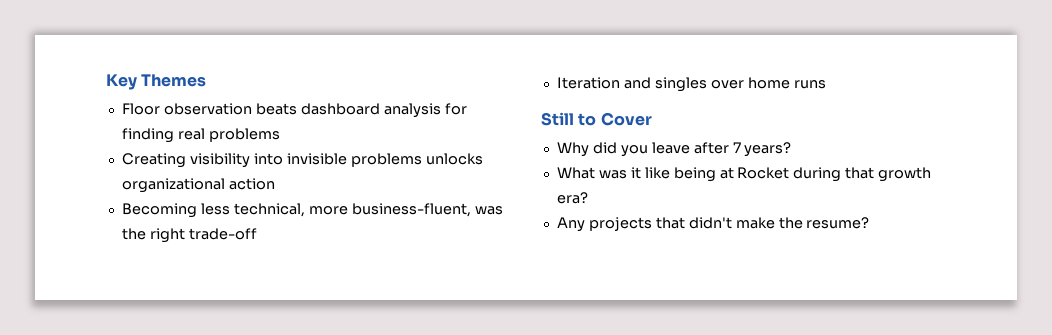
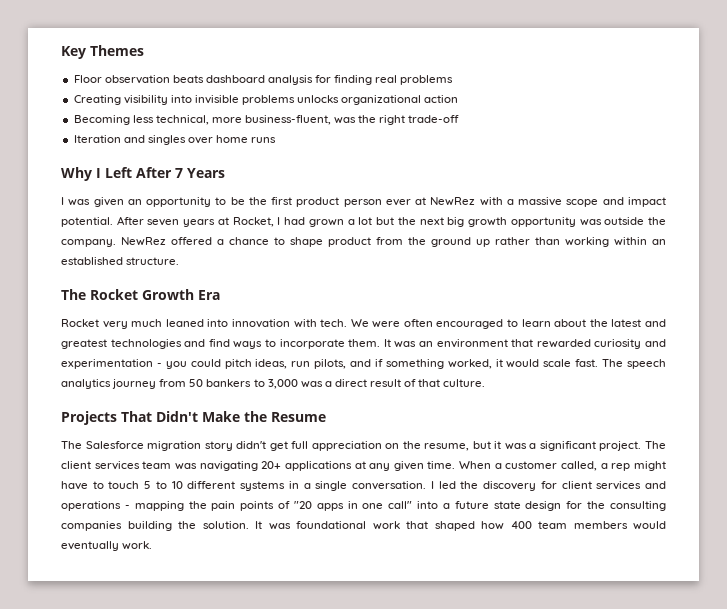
[541,112,652,126] [556,142,792,157] [556,167,932,182] [556,192,588,204] [556,217,870,232] Still to Cover // Why did you leave after 7 years? // What was it like being at Rocket during that growth era? // Any projects that didn't make the resume? -> [61,167,225,181] [61,197,666,207] [61,216,666,227] [61,237,666,247] [61,257,180,265] [61,289,220,300] [61,319,666,329] [61,339,667,349] [61,359,666,369] [61,379,486,389] [61,411,326,425] [61,441,666,451] [61,461,666,471] [61,481,666,491] [61,501,667,511] [61,521,666,531] [61,541,153,551] Why I Left After 7 Years // I was given an opportunity to be the first product person ever at NewRez with a massive scope and impact potential. After seven years at Rocket, I had grown a lot but the next big growth opportunity was outside the company. NewRez offered a chance to shape product from the ground up rather than working within an established structure. // The Rocket Growth Era // Rocket very much leaned into innovation with tech. We were often encouraged to learn about the latest and greatest technologies and find ways to incorporate them. It was an environment that rewarded curiosity and experimentation - you could pitch ideas, run pilots, and if something worked, it would scale fast. The speech analytics journey from 50 bankers to 3,000 was a direct result of that culture. // Projects That Didn't Make the Resume // The Salesforce migration story didn't get full appreciation on the resume, but it was a significant project. The client services team was navigating 20+ applications at any given time. When a customer called, a rep might have to touch 5 to 10 different systems in a single conversation. I led the discovery for client services and operations - mapping the pain points of "20 apps in one call" into a future state design for the consulting companies building the solution. It was foundational work that shaped how 400 team members would eventually work.

